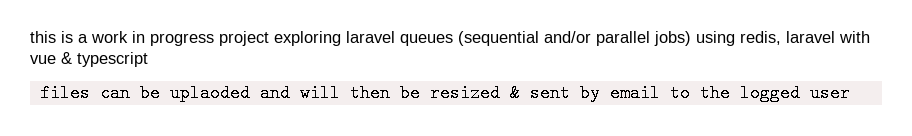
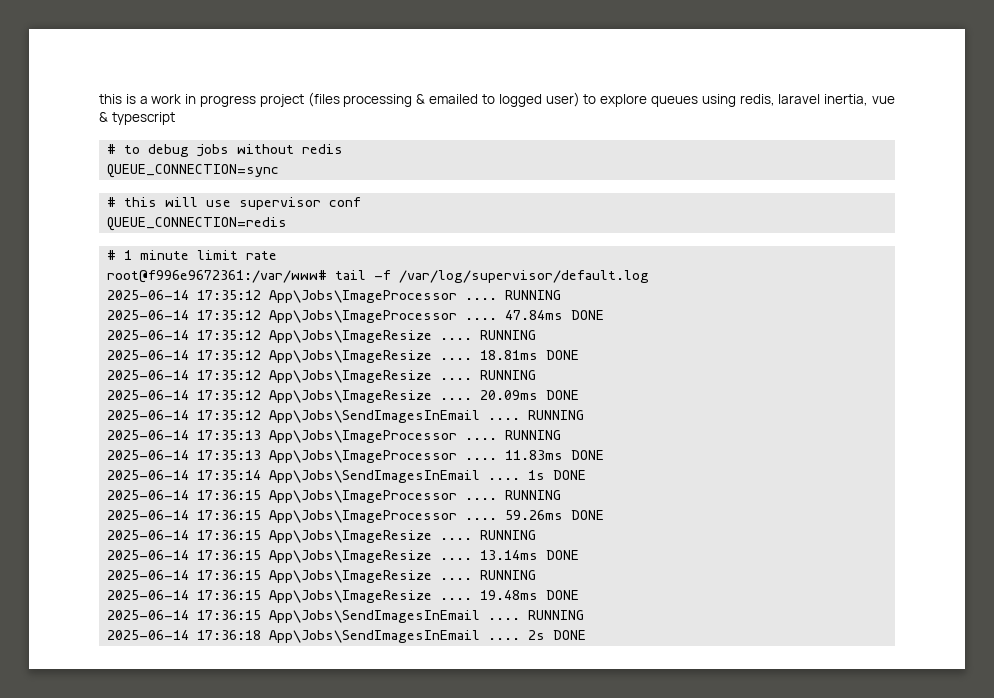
[274,31,691,46] exploring laravel queues (sequential and/or parallel jobs) -> [307,92,698,107] (files processing & emailed to logged user) to explore queues
[839,31,870,43] with -> [824,94,869,106] inertia,
[39,84,850,102] files can be uplaoded and will then be resized & sent by email to the logged user -> [107,144,344,157] [107,164,280,178] [107,197,362,210] [107,217,288,231] [107,250,278,260] [107,270,650,283] [107,290,562,303] [107,310,605,323] [107,330,537,343] [107,350,580,363] [107,370,537,383] [107,390,580,403] [107,410,585,423] [107,430,562,443] [107,450,605,463] [107,470,587,483] [107,490,562,503] [107,510,605,523] [107,530,537,543] [107,550,580,563] [107,570,537,583] [107,590,580,603] [107,610,585,623] [107,630,587,643] # to debug jobs without redis // QUEUE_CONNECTION=sync // # this will use supervisor conf // QUEUE_CONNECTION=redis // # 1 minute limit rate // root@f996e9672361:/var/www# tail -f /var/log/supervisor/default.log // 2025-06-14 17:35:12 App\Jobs\ImageProcessor .... RUNNING // 2025-06-14 17:35:12 App\Jobs\ImageProcessor .... 47.84ms DONE // 2025-06-14 17:35:12 App\Jobs\ImageResize .... RUNNING // 2025-06-14 17:35:12 App\Jobs\ImageResize .... 18.81ms DONE // 2025-06-14 17:35:12 App\Jobs\ImageResize .... RUNNING // 2025-06-14 17:35:12 App\Jobs\ImageResize .... 20.09ms DONE // 2025-06-14 17:35:12 App\Jobs\SendImagesInEmail .... RUNNING // 2025-06-14 17:35:13 App\Jobs\ImageProcessor .... RUNNING // 2025-06-14 17:35:13 App\Jobs\ImageProcessor .... 11.83ms DONE // 2025-06-14 17:35:14 App\Jobs\SendImagesInEmail .... 1s DONE // 2025-06-14 17:36:15 App\Jobs\ImageProcessor .... RUNNING // 2025-06-14 17:36:15 App\Jobs\ImageProcessor .... 59.26ms DONE // 2025-06-14 17:36:15 App\Jobs\ImageResize .... RUNNING // 2025-06-14 17:36:15 App\Jobs\ImageResize .... 13.14ms DONE // 2025-06-14 17:36:15 App\Jobs\ImageResize .... RUNNING // 2025-06-14 17:36:15 App\Jobs\ImageResize .... 19.48ms DONE // 2025-06-14 17:36:15 App\Jobs\SendImagesInEmail .... RUNNING // 2025-06-14 17:36:18 App\Jobs\SendImagesInEmail .... 2s DONE

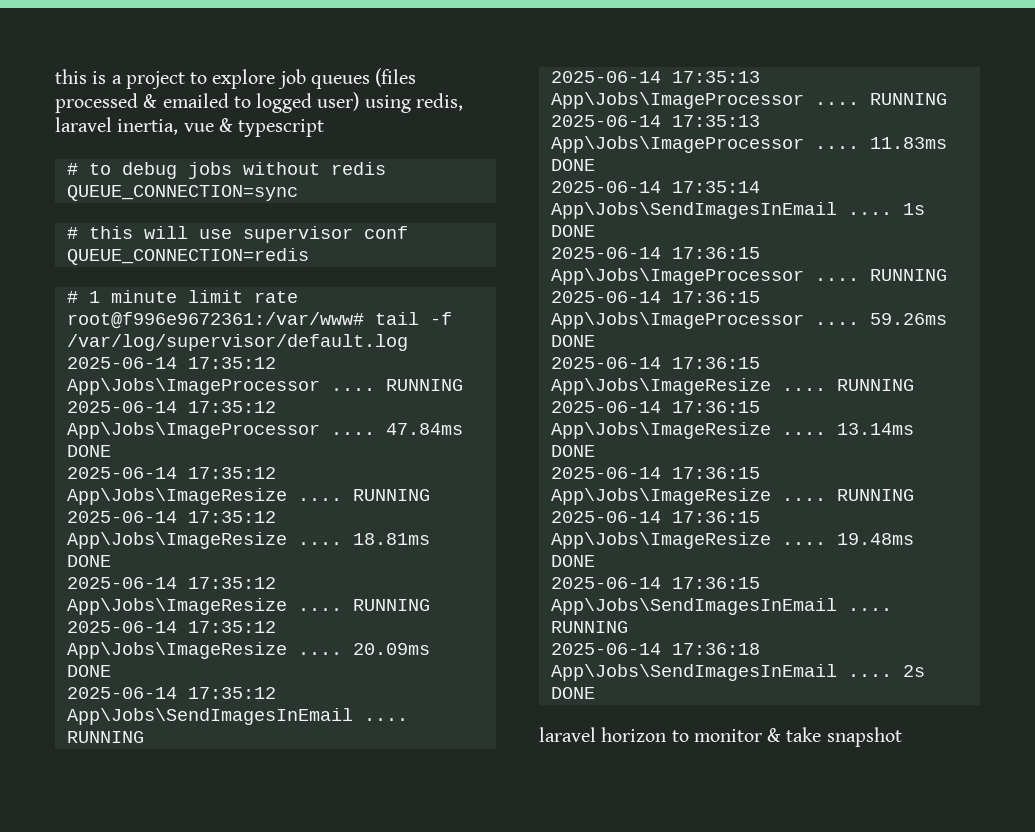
[151,92,413,107] work in progress project (files processing -> [125,68,417,89] [55,93,138,113] project to explore job queues (files processed
[583,94,698,107] to explore queues -> (360, 101) none
(587, 635) none -> [539,727,902,747] // laravel horizon to monitor & take snapshot

